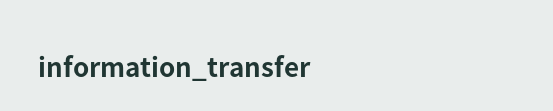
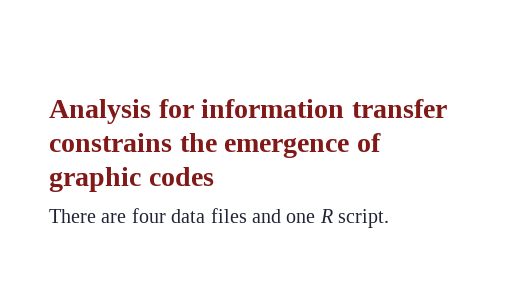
[38,55,311,81] information_transfer -> [49,99,447,124] [49,133,381,158] [49,167,214,192] [49,208,390,228] Analysis for information transfer constrains the emergence of graphic codes // There are four data files and one R script.

